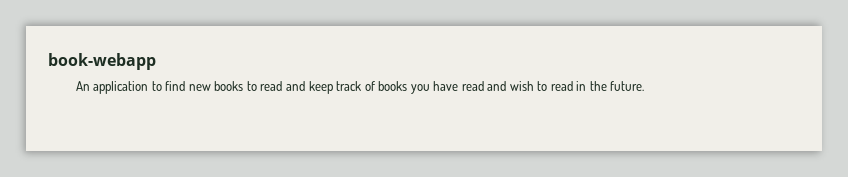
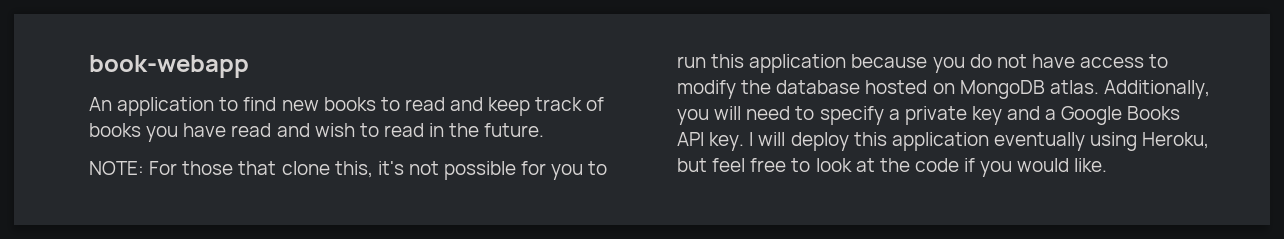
(645, 86) none -> [89,161,608,180] [677,54,1169,73] [677,80,1210,99] [677,106,1181,125] [677,132,1210,151] [677,158,1108,177] // NOTE: For those that clone this, it's not possible for you to run this application because you do not have access to modify the database hosted on MongoDB atlas. Additionally, you will need to specify a private key and a Google Books API key. I will deploy this application eventually using Heroku, but feel free to look at the code if you would like.

